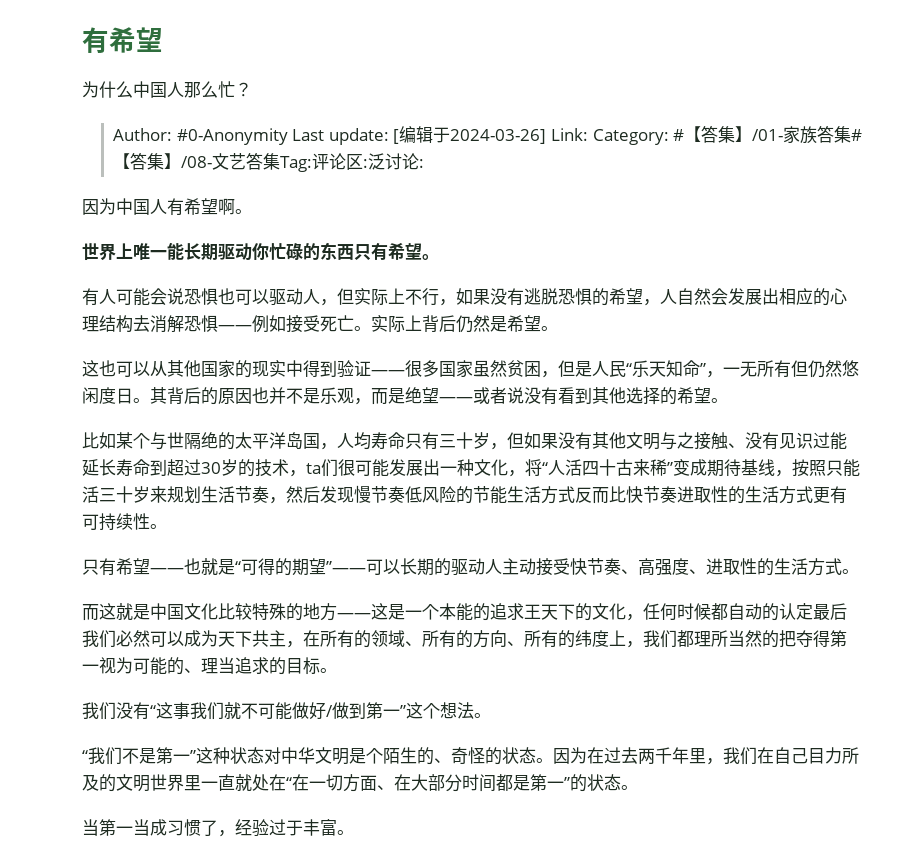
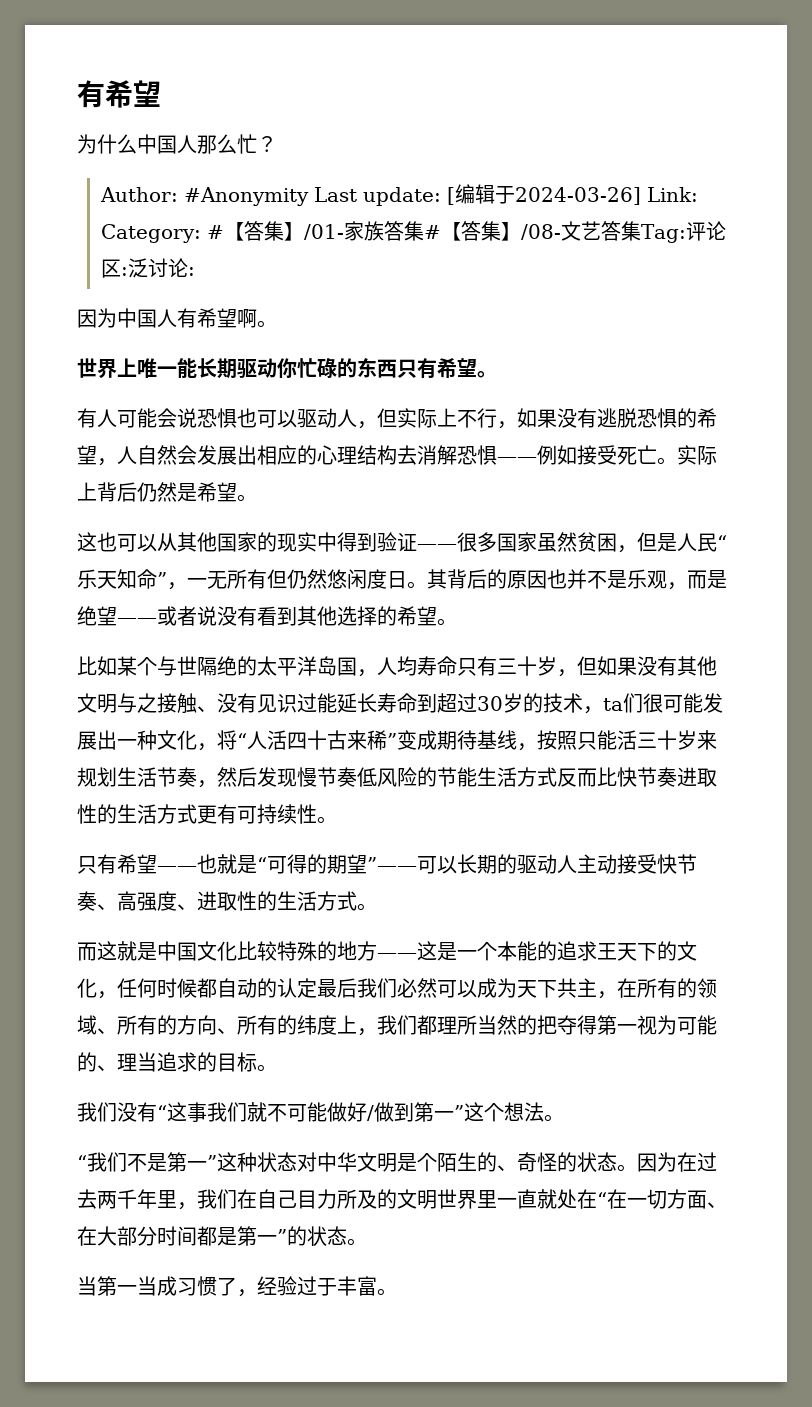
[176,128,288,145] #0-Anonymity -> [183,187,309,206] #Anonymity

